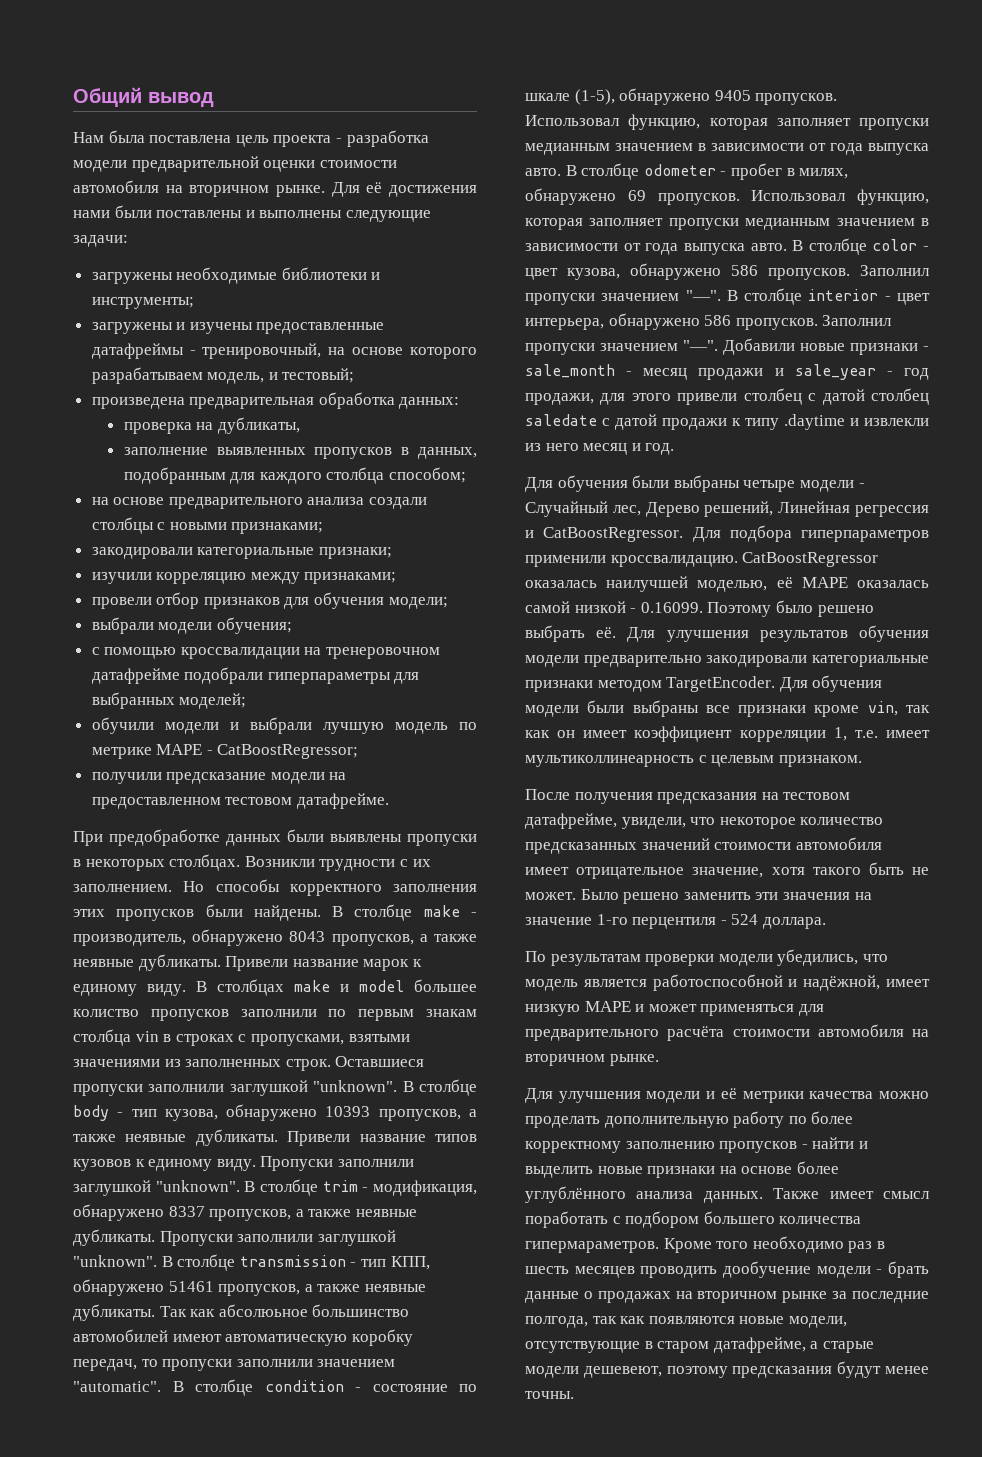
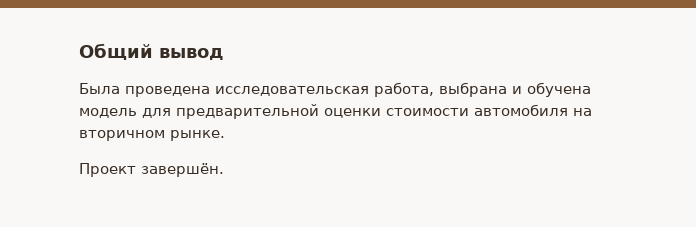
[73,130,429,147] [73,160,127,172] Нам была поставлена цель проекта - разработка модели -> [79,82,591,97] [79,108,171,118] Была проведена исследовательская работа, выбрана и обучена модель для
[331,182,477,197] [73,205,431,222] [73,235,128,247] [91,267,381,284] [91,297,194,309] [91,322,385,334] [91,343,478,359] [91,367,355,384] [91,392,460,409] [123,417,300,434] [123,447,477,459] [123,467,467,484] [91,497,428,509] [91,517,324,534] [91,547,392,559] [91,572,397,584] [91,592,448,609] [91,617,292,634] [91,647,441,659] [91,667,420,684] [91,692,247,709] [91,717,478,734] [91,744,359,759] [91,772,347,784] [91,793,389,809] [73,829,477,846] [73,854,431,871] [73,879,477,896] [73,904,477,921] [73,929,477,946] [73,954,422,971] [73,979,477,996] [73,1009,478,1021] [73,1029,410,1046] [73,1056,425,1071] [73,1079,477,1096] [73,1104,477,1121] [73,1129,477,1146] [73,1156,414,1171] [73,1179,477,1196] [73,1204,417,1221] [73,1229,396,1246] [73,1254,430,1271] [73,1279,426,1296] [73,1304,410,1321] [73,1329,413,1346] [73,1359,396,1371] [73,1379,477,1396] [525,88,838,105] [525,114,929,130] [525,143,929,155] [525,163,849,180] [525,188,929,205] [525,218,929,230] [525,238,929,255] [525,263,930,280] [525,288,930,305] [525,313,893,330] [525,338,929,355] [525,364,929,380] [525,388,929,405] [525,414,929,430] [525,443,675,455] [525,475,865,492] [525,501,929,517] [525,525,929,542] [525,552,879,567] [525,576,929,592] [525,600,874,617] [525,625,929,642] [525,655,929,667] [525,675,883,692] [525,700,930,717] [525,726,930,742] [525,755,862,767] [525,789,851,804] [525,813,884,829] [525,837,882,854] [525,862,929,879] [525,889,872,904] [525,914,826,929] [525,949,888,966] [525,974,930,991] [525,1001,824,1016] [525,1024,929,1041] [525,1054,659,1066] [525,1088,929,1103] [525,1111,854,1128] [525,1137,868,1153] [525,1161,839,1178] [525,1186,930,1203] [525,1211,862,1228] [525,1236,885,1253] [525,1261,929,1278] [525,1291,929,1303] [525,1316,847,1328] [525,1337,874,1353] [525,1361,929,1378] [525,1391,574,1399] Для её достижения нами были поставлены и выполнены следующие задачи: // загружены необходимые библиотеки и инструменты; // загружены и изучены предоставленные датафреймы - тренировочный, на основе которого разрабатываем модель, и тестовый; // произведена предварительная обработка данных: // проверка на дубликаты, // заполнение выявленных пропусков в данных, подобранным для каждого столбца способом; // на основе предварительного анализа создали столбцы с новыми признаками; // закодировали категориальные признаки; // изучили корреляцию между признаками; // провели отбор признаков для обучения модели; // выбрали модели обучения; // с помощью кроссвалидации на тренеровочном датафрейме подобрали гиперпараметры для выбранных моделей; // обучили модели и выбрали лучшую модель по метрике MAPE - CatBoostRegressor; // получили предсказание модели на предоставленном тестовом датафрейме. // При предобработке данных были выявлены пропуски в некоторых столбцах. Возникли трудности с их заполнением. Но способы корректного заполнения этих пропусков были найдены. В столбце make - производитель, обнаружено 8043 пропусков, а также неявные дубликаты. Привели название марок к единому виду. В столбцах make и model большее колиство пропусков заполнили по первым знакам столбца vin в строках с пропусками, взятыми значениями из заполненных строк. Оставшиеся пропуски заполнили заглушкой "unknown". В столбце body - тип кузова, обнаружено 10393 пропусков, а также неявные дубликаты. Привели название типов кузовов к единому виду. Пропуски заполнили заглушкой "unknown". В столбце trim - модификация, обнаружено 8337 пропусков, а также неявные дубликаты. Пропуски заполнили заглушкой "unknown". В столбце transmission - тип КПП, обнаружено 51461 пропусков, а также неявные дубликаты. Так как абсолюьное большинство автомобилей имеют автоматическую коробку передач, то пропуски заполнили значением "automatic". В столбце condition - состояние по шкале (1-5), обнаружено 9405 пропусков. Использовал функцию, которая заполняет пропуски медианным значением в зависимости от года выпуска авто. В столбце odometer - пробег в милях, обнаружено 69 пропусков. Использовал функцию, которая заполняет пропуски медианным значением в зависимости от года выпуска авто. В столбце color - цвет кузова, обнаружено 586 пропусков. Заполнил пропуски значением "—". В столбце interior - цвет интерьера, обнаружено 586 пропусков. Заполнил пропуски значением "—". Добавили новые признаки - sale_month - месяц продажи и sale_year - год продажи, для этого привели столбец с датой столбец saledate с датой продажи к типу .daytime и извлекли из него месяц и год. // Для обучения были выбраны четыре модели - Случайный лес, Дерево решений, Линейная регрессия и CatBoostRegressor. Для подбора гиперпараметров применили кроссвалидацию. CatBoostRegressor оказалась наилучшей моделью, её MAPE оказалась самой низкой - 0.16099. Поэтому было решено выбрать её. Для улучшения результатов обучения модели предварительно закодировали категориальные признаки методом TargetEncoder. Для обучения модели были выбраны все признаки кроме vin, так как он имеет коэффициент корреляции 1, т.е. имеет мультиколлинеарность с целевым признаком. // После получения предсказания на тестовом датафрейме, увидели, что некоторое количество предсказанных значений стоимости автомобиля имеет отрицательное значение, хотя такого быть не может. Было решено заменить эти значения на значение 1-го перцентиля - 524 доллара. // По результатам проверки модели убедились, что модель является работоспособной и надёжной, имеет низкую MAPE и может применяться для предварительного расчёта стоимости автомобиля на вторичном рынке. // Для улучшения модели и её метрики качества можно проделать дополнительную работу по более корректному заполнению пропусков - найти и выделить новые признаки на основе более углублённого анализа данных. Также имеет смысл поработать с подбором большего количества гипермараметров. Кроме того необходимо раз в шесть месяцев проводить дообучение модели - брать данные о продажах на вторичном рынке за последние полгода, так как появляются новые модели, отсутствующие в старом датафрейме, а старые модели дешевеют, поэтому предсказания будут менее точны. -> [79,163,224,177] // Проект завершён.

